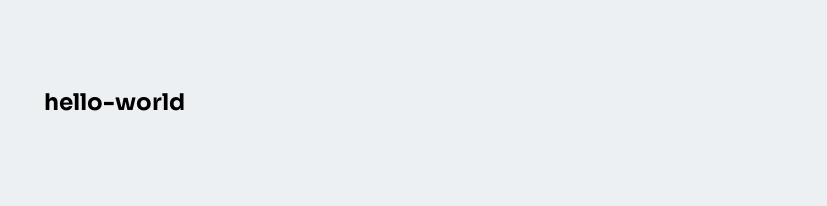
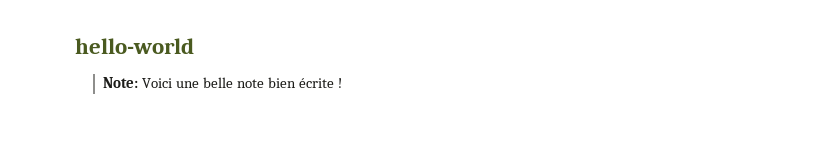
(185, 102) none -> [103,77,342,88] // Note: Voici une belle note bien écrite !

